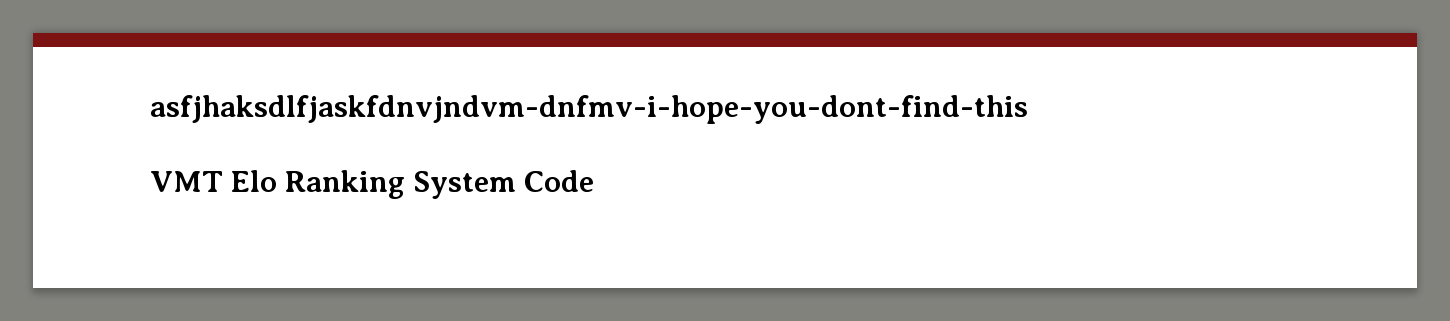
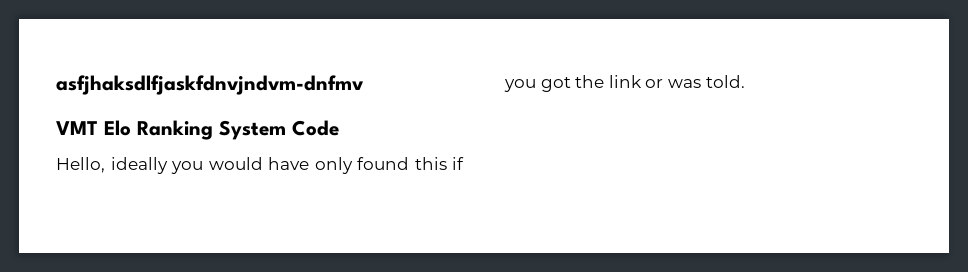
[150,95,1028,124] asfjhaksdlfjaskfdnvjndvm-dnfmv-i-hope-you-dont-find-this -> [56,75,364,95] asfjhaksdlfjaskfdnvjndvm-dnfmv
(594, 181) none -> [56,157,464,174] [504,75,745,92] // Hello, ideally you would have only found this if you got the link or was told.

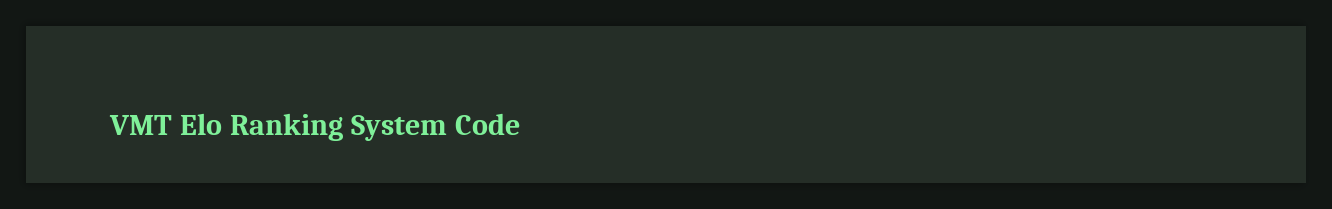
[56,75,364,95] asfjhaksdlfjaskfdnvjndvm-dnfmv // -> (109, 125) none
[56,157,464,174] [504,75,745,92] // Hello, ideally you would have only found this if you got the link or was told. -> (520, 124) none

